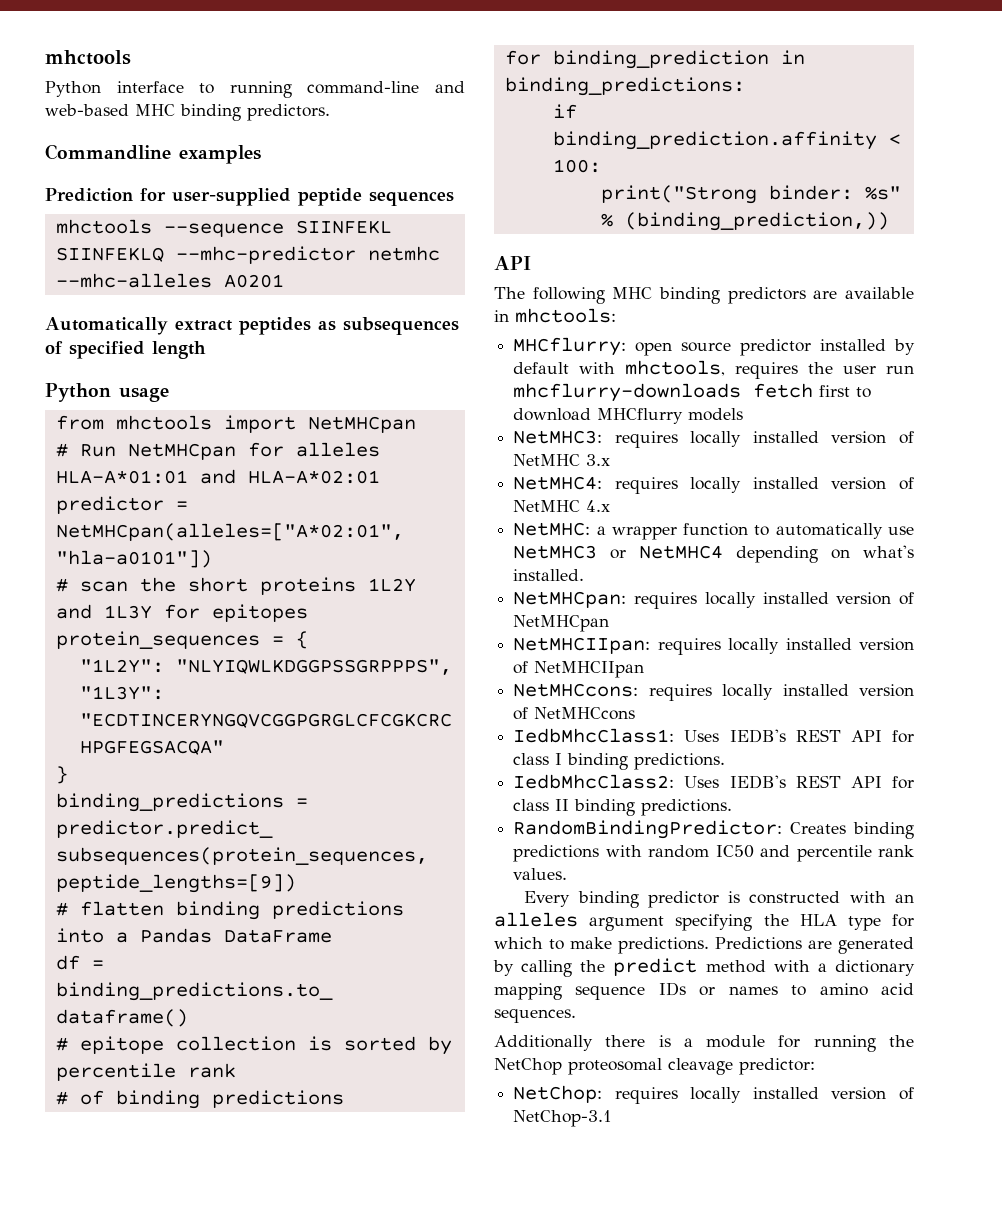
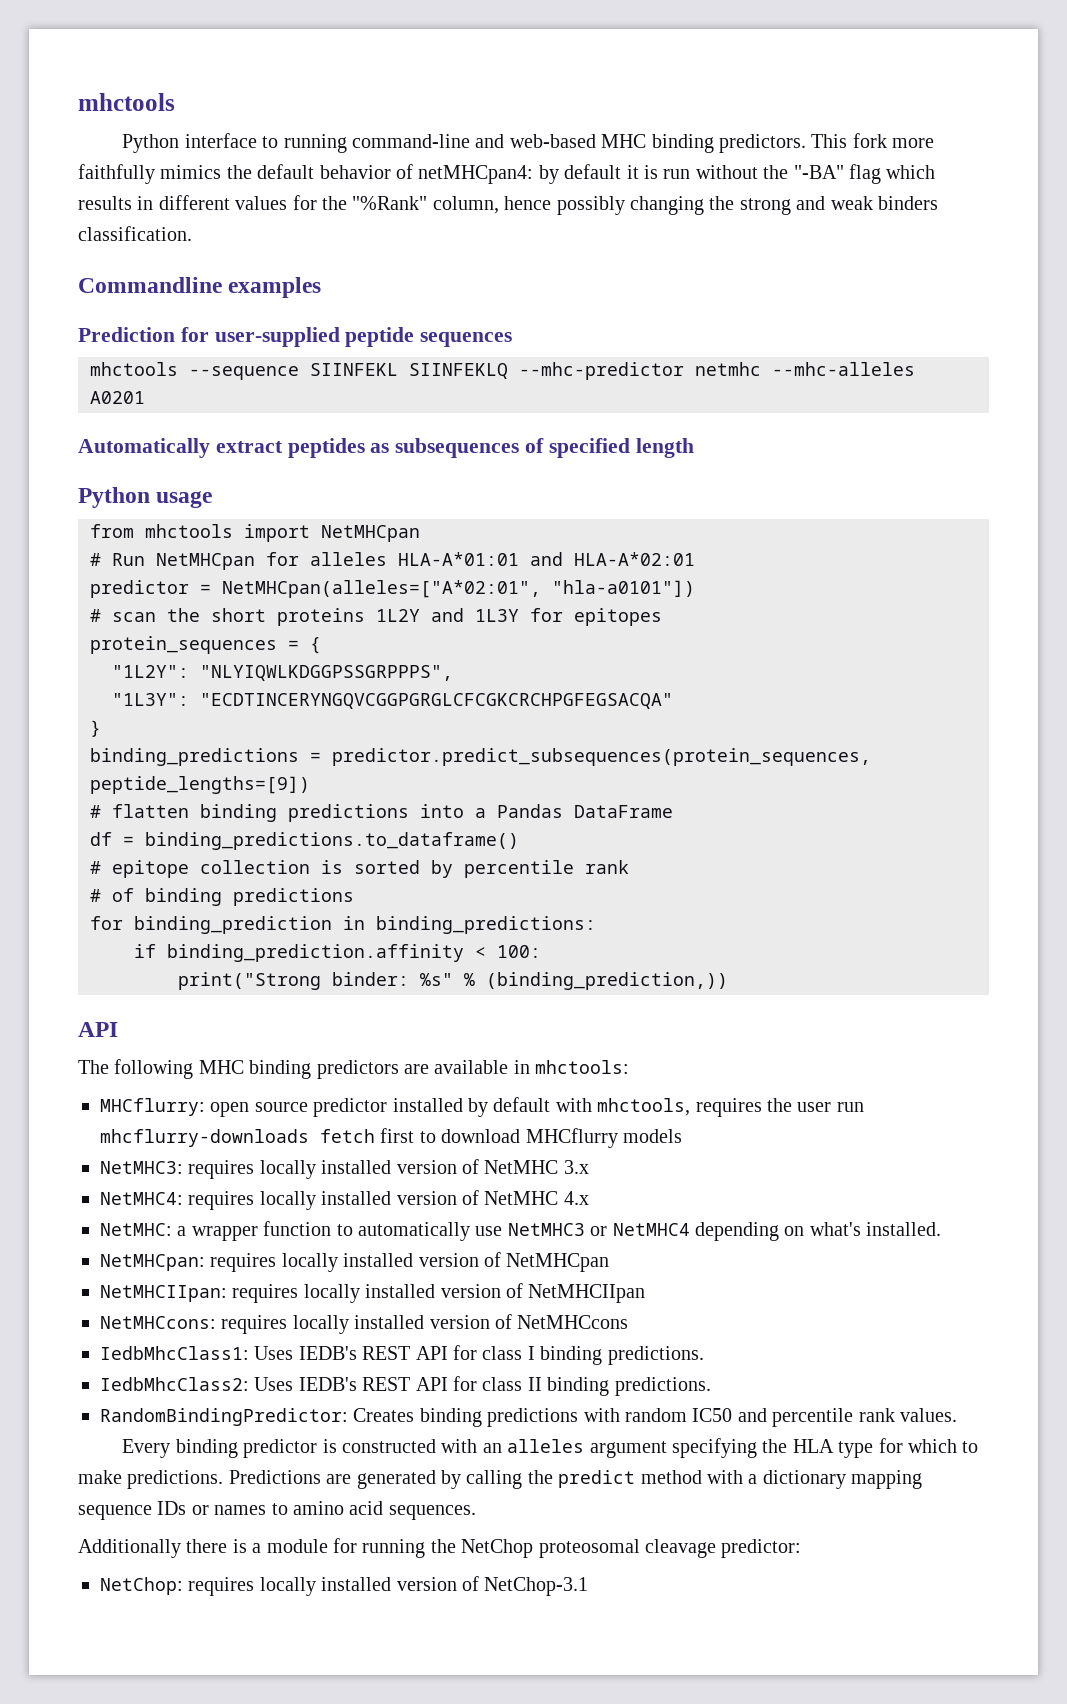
(330, 112) none -> [811,133,935,148] [78,164,936,184] [78,195,938,215] [78,226,192,241] This fork more faithfully mimics the default behavior of netMHCpan4: by default it is run without the "-BA" flag which results in different values for the "%Rank" column, hence possibly changing the strong and weak binders classification.

